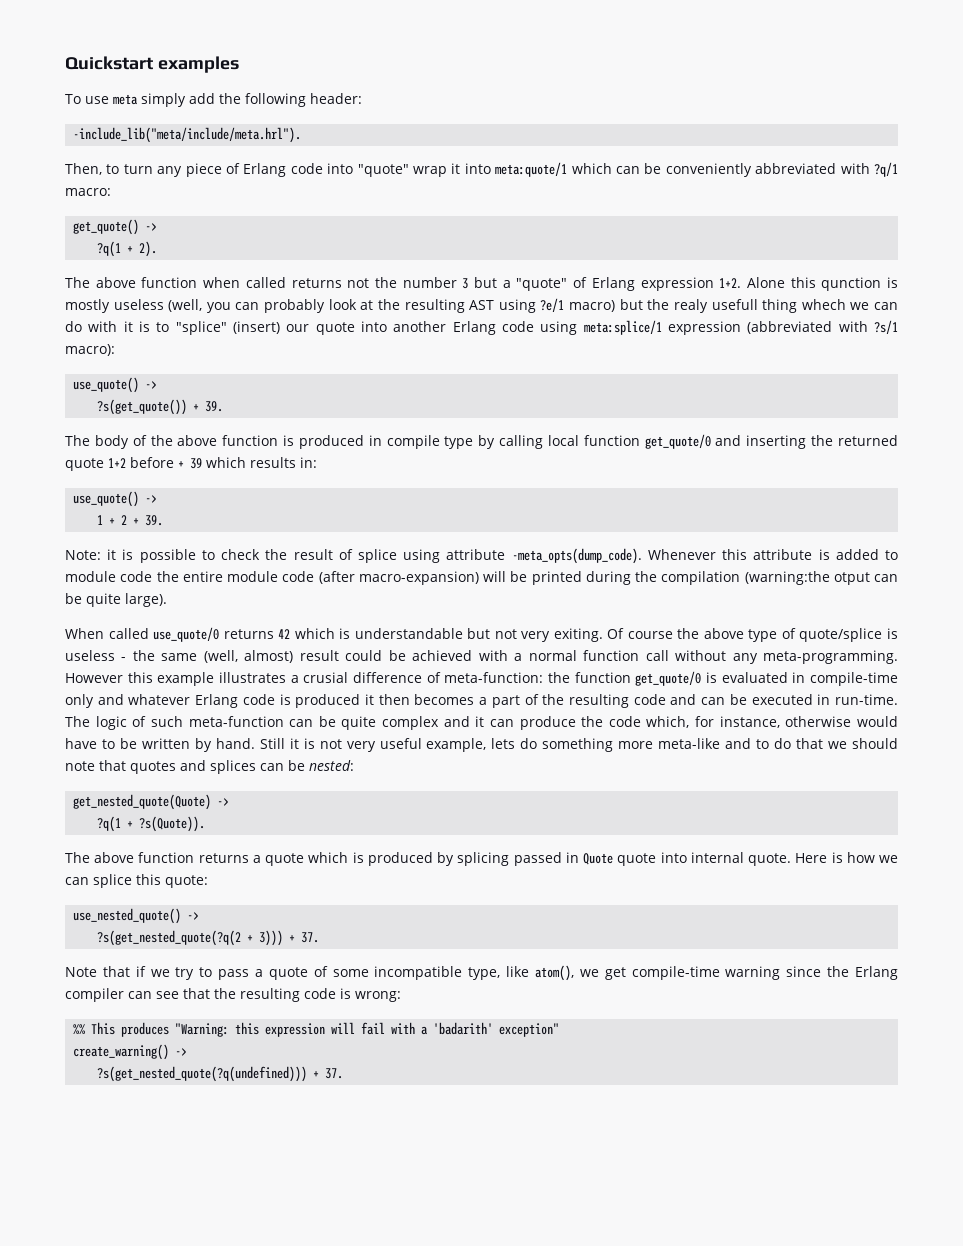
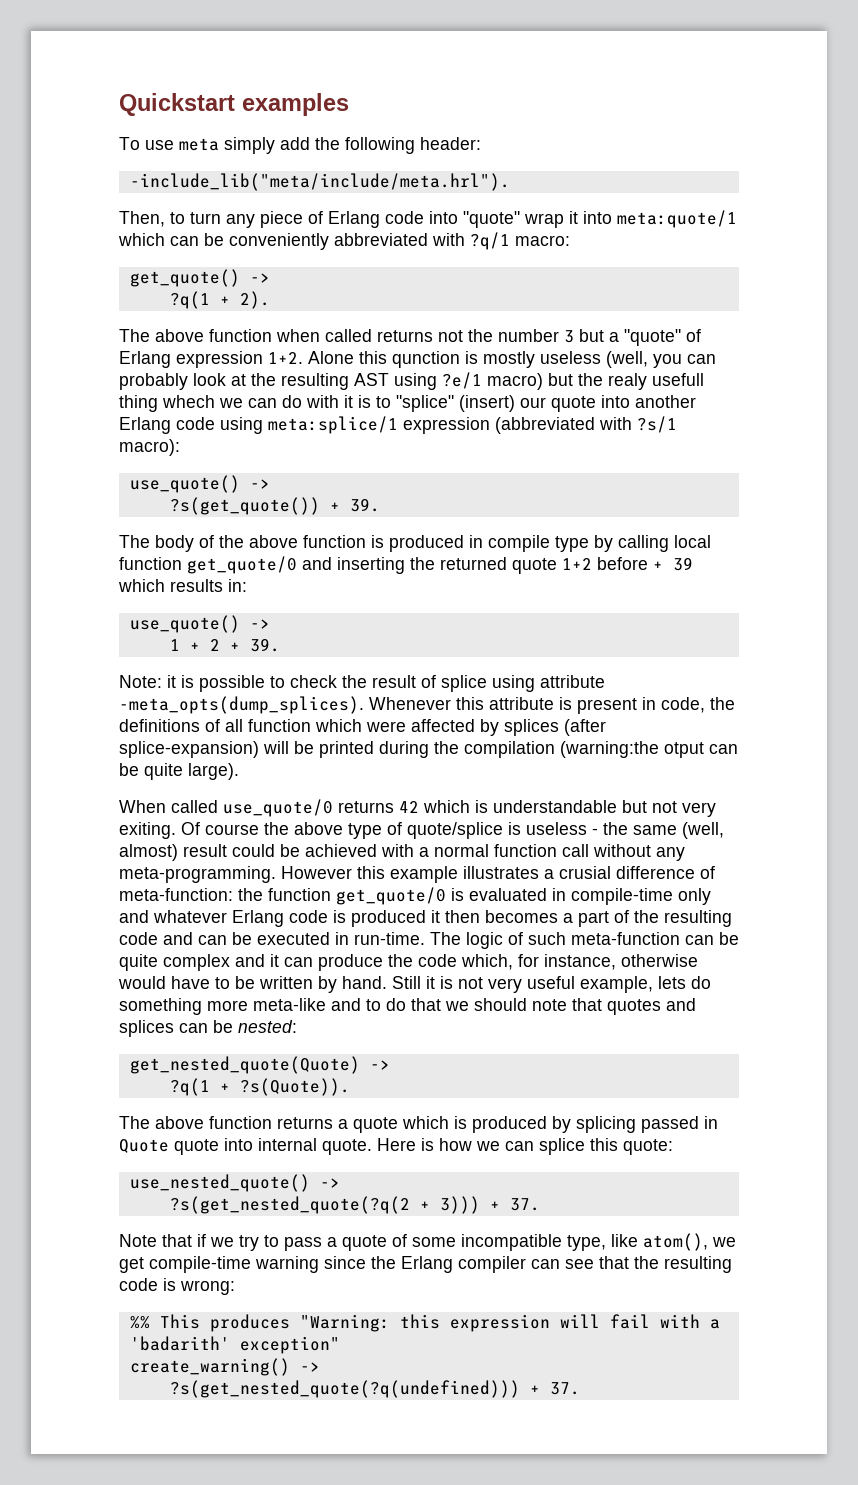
[511,548,642,564] -meta_opts(dump_code). -> [119,696,364,714] -meta_opts(dump_splices).
[835,549,898,560] [65,571,479,585] added to module code the entire module code (after macro-expansion) -> [577,697,735,714] [119,719,606,736] [119,741,259,758] present in code, the definitions of all function which were affected by splices (after splice-expansion)

